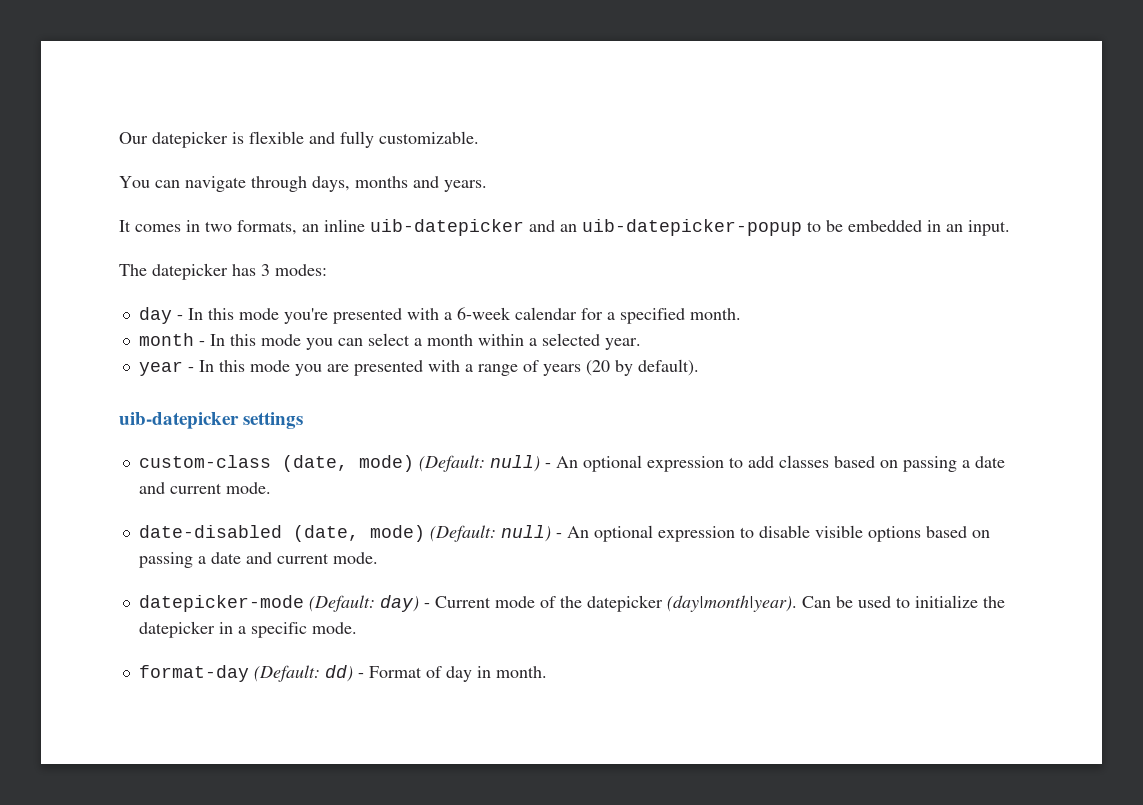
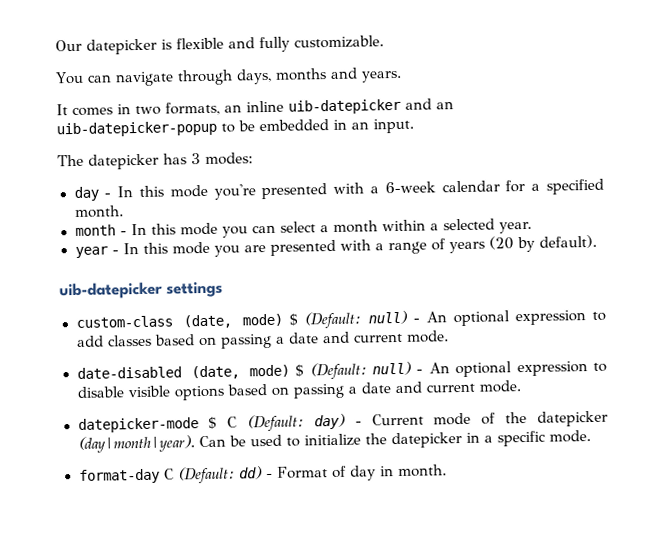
(414, 463) none -> [289,313,299,326] $
(425, 533) none -> [295,364,305,377] $
(304, 603) none -> [208,416,238,429] $ C
(249, 673) none -> [163,468,174,480] C

